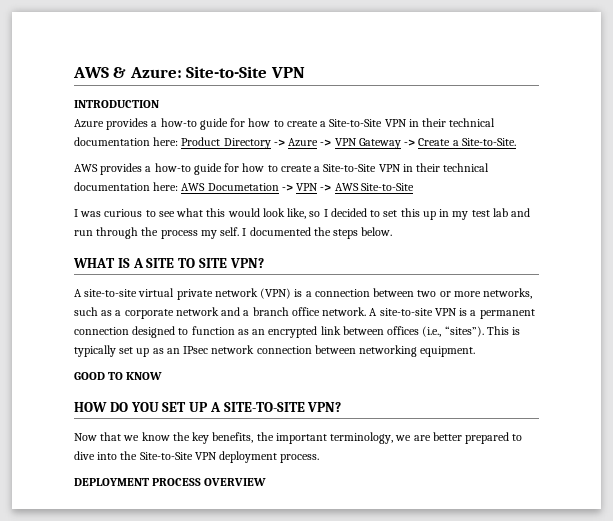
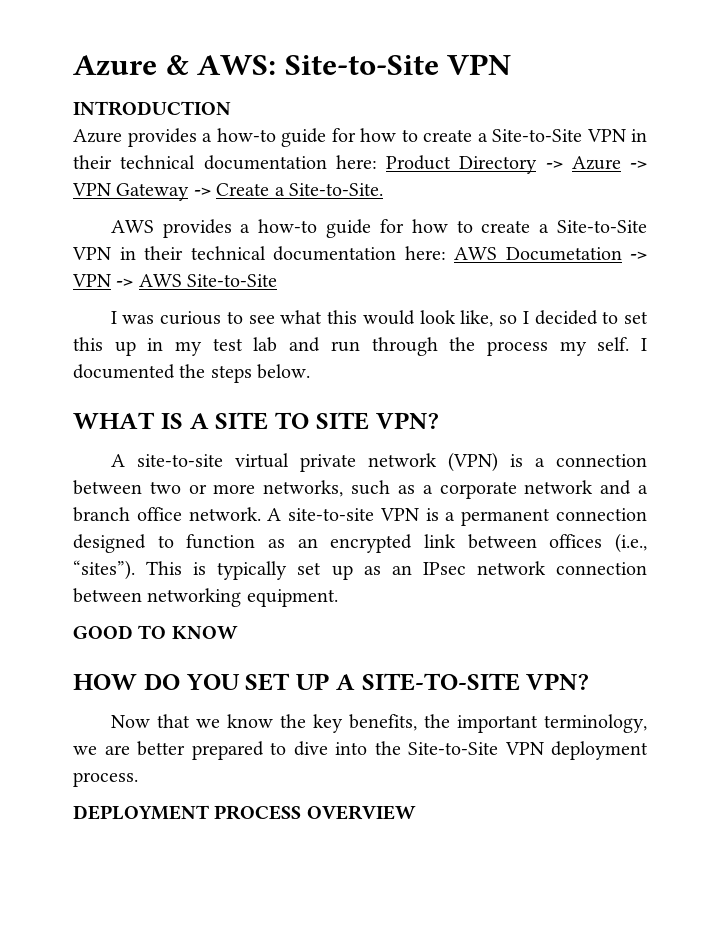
[73,67,182,78] AWS & Azure: -> [73,55,277,76] Azure & AWS:

